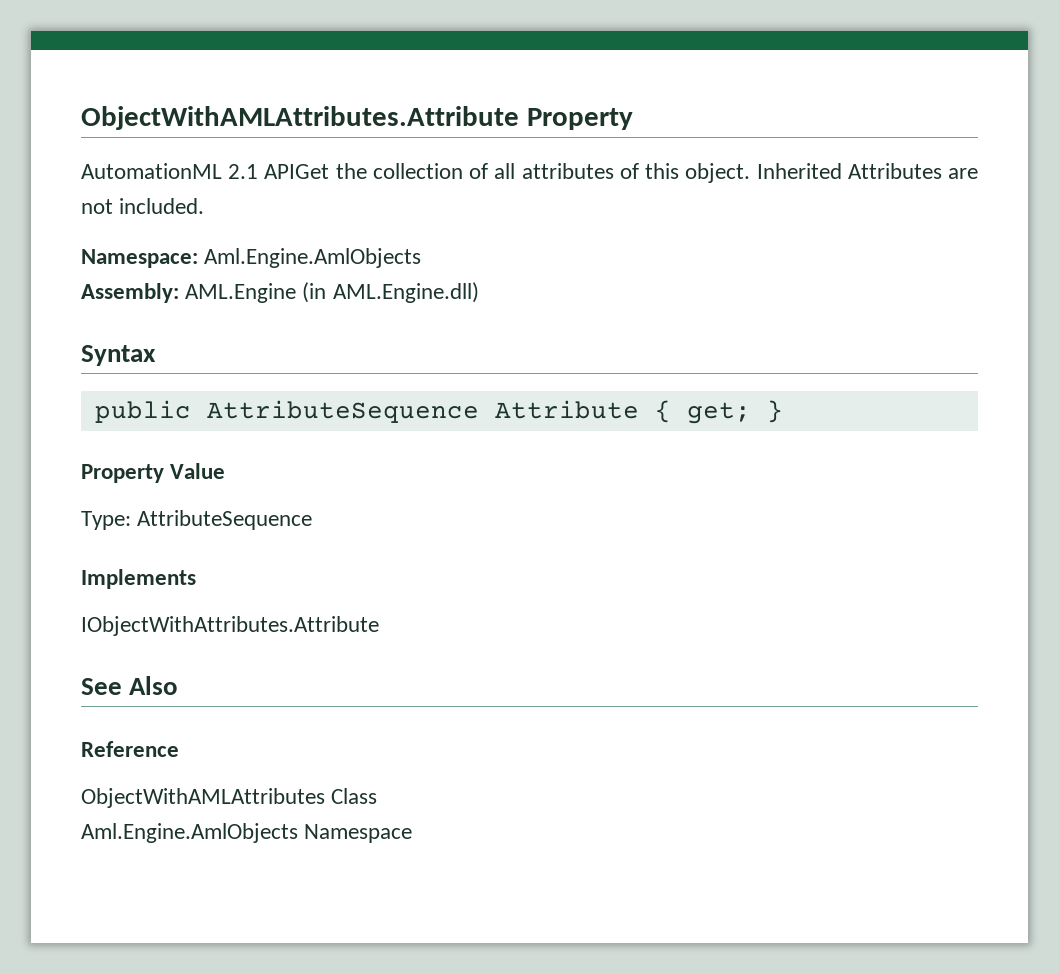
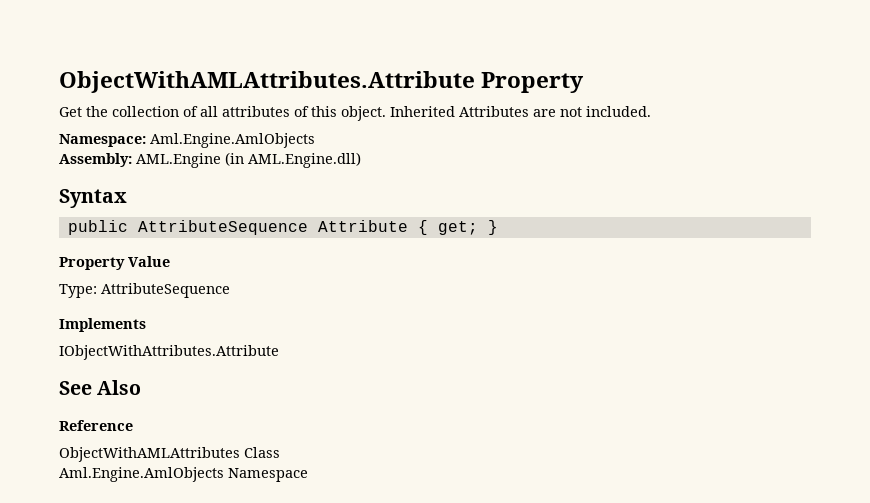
[81,163,330,179] AutomationML 2.1 APIGet -> [59,107,82,117] Get

